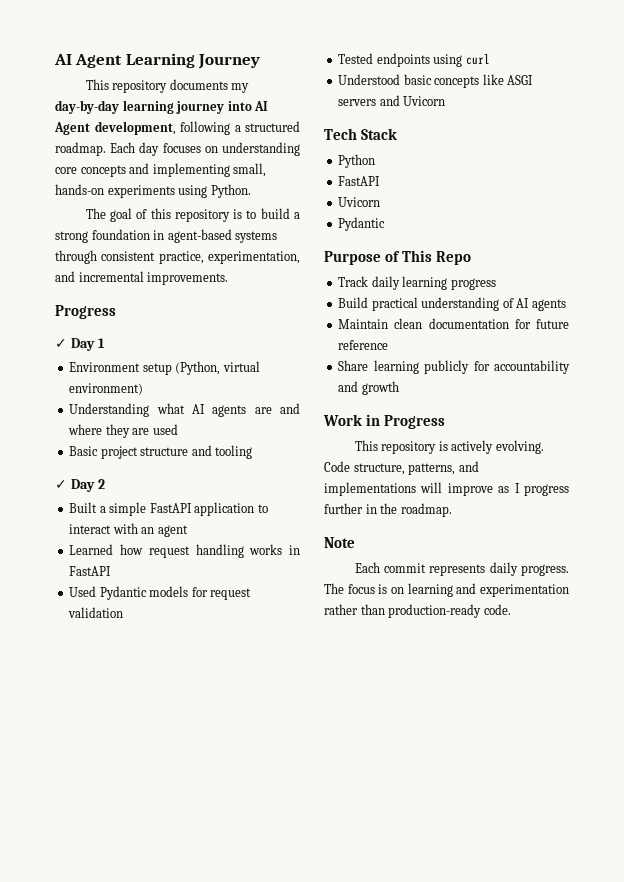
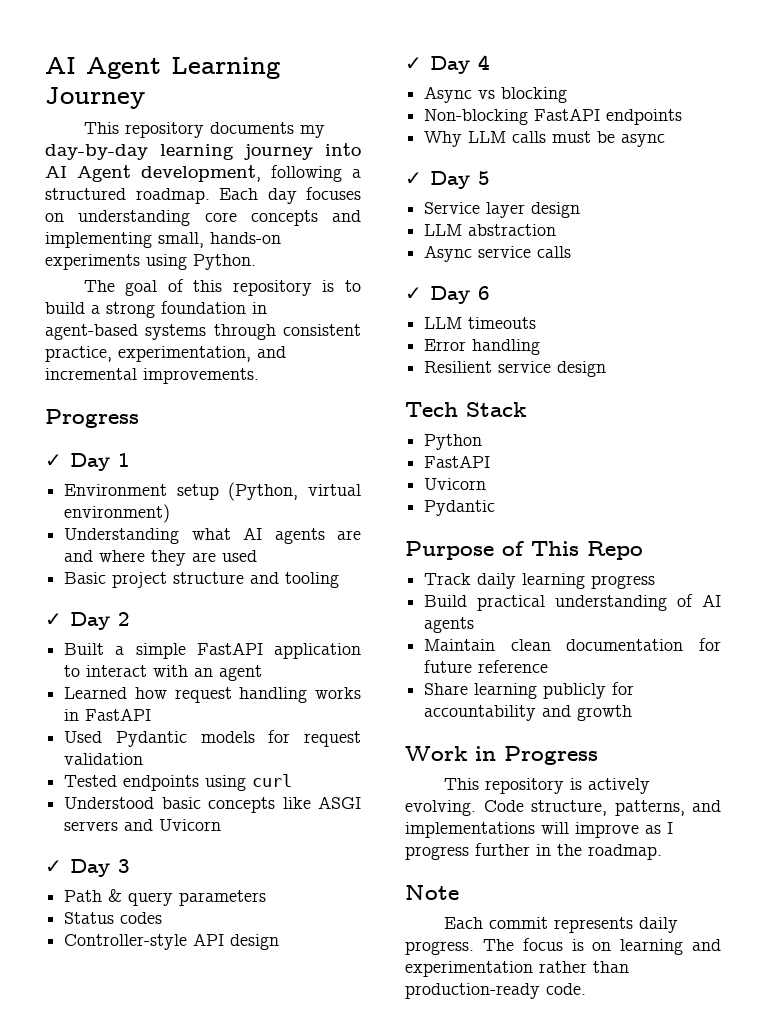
(446, 101) none -> [45,859,130,877] [64,889,267,906] [64,912,163,924] [64,933,280,950] [405,55,490,74] [424,86,568,103] [424,108,683,125] [424,131,666,147] [405,171,490,189] [424,202,581,218] [424,224,557,236] [424,245,572,262] [405,286,490,304] [424,317,537,329] [424,339,541,355] [424,361,607,377] // ✓ Day 3 // Path & query parameters // Status codes // Controller-style API design // ✓ Day 4 // Async vs blocking // Non-blocking FastAPI endpoints // Why LLM calls must be async // ✓ Day 5 // Service layer design // LLM abstraction // Async service calls // ✓ Day 6 // LLM timeouts // Error handling // Resilient service design

